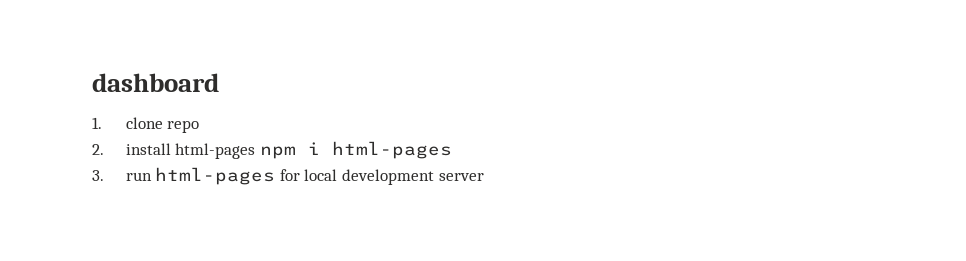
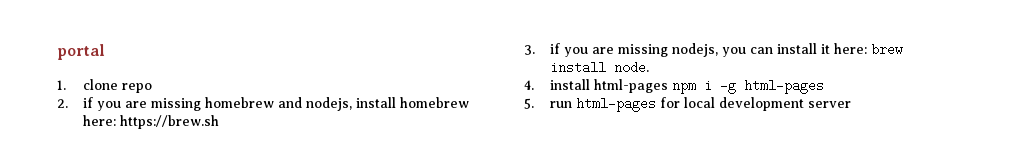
[92,73,219,92] dashboard -> [57,44,105,60] portal
(104, 149) none -> [82,97,469,111] [82,115,219,129] [524,43,903,57] [549,61,649,74] [524,80,534,90] if you are missing homebrew and nodejs, install homebrew here: https://brew.sh // 3. if you are missing nodejs, you can install it here: brew install node. // 4.
(320, 148) none -> [719,79,736,94] -g
[92,170,104,181] 3. -> [524,98,534,109] 5.

